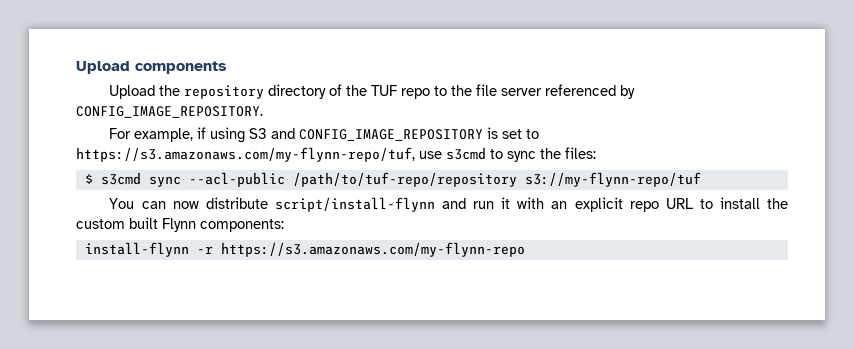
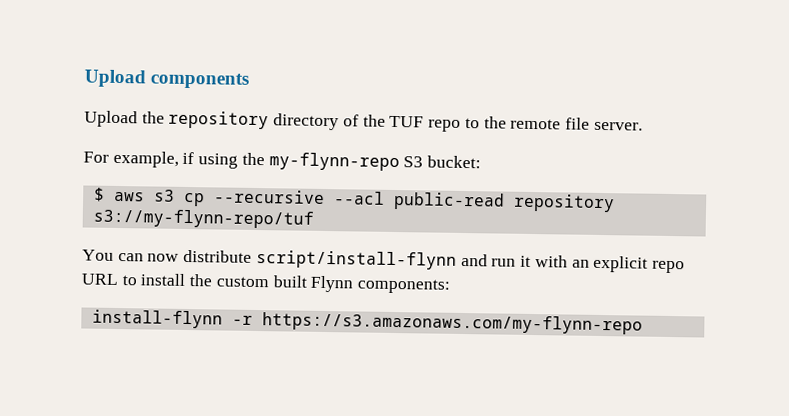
[476,84,636,99] [76,106,263,118] file server referenced by CONFIG_IMAGE_REPOSITORY. -> [510,117,643,131] remote file server.
[249,127,540,141] [76,147,596,162] [84,172,517,187] S3 and CONFIG_IMAGE_REPOSITORY is set to https://s3.amazonaws.com/my-flynn-repo/tuf, use s3cmd to sync the files: // $ s3cmd sync --acl-public /path/to/tuf-repo/repository -> [241,152,482,172] [93,187,615,213] the my-flynn-repo S3 bucket: // $ aws s3 cp --recursive --acl public-read repository

